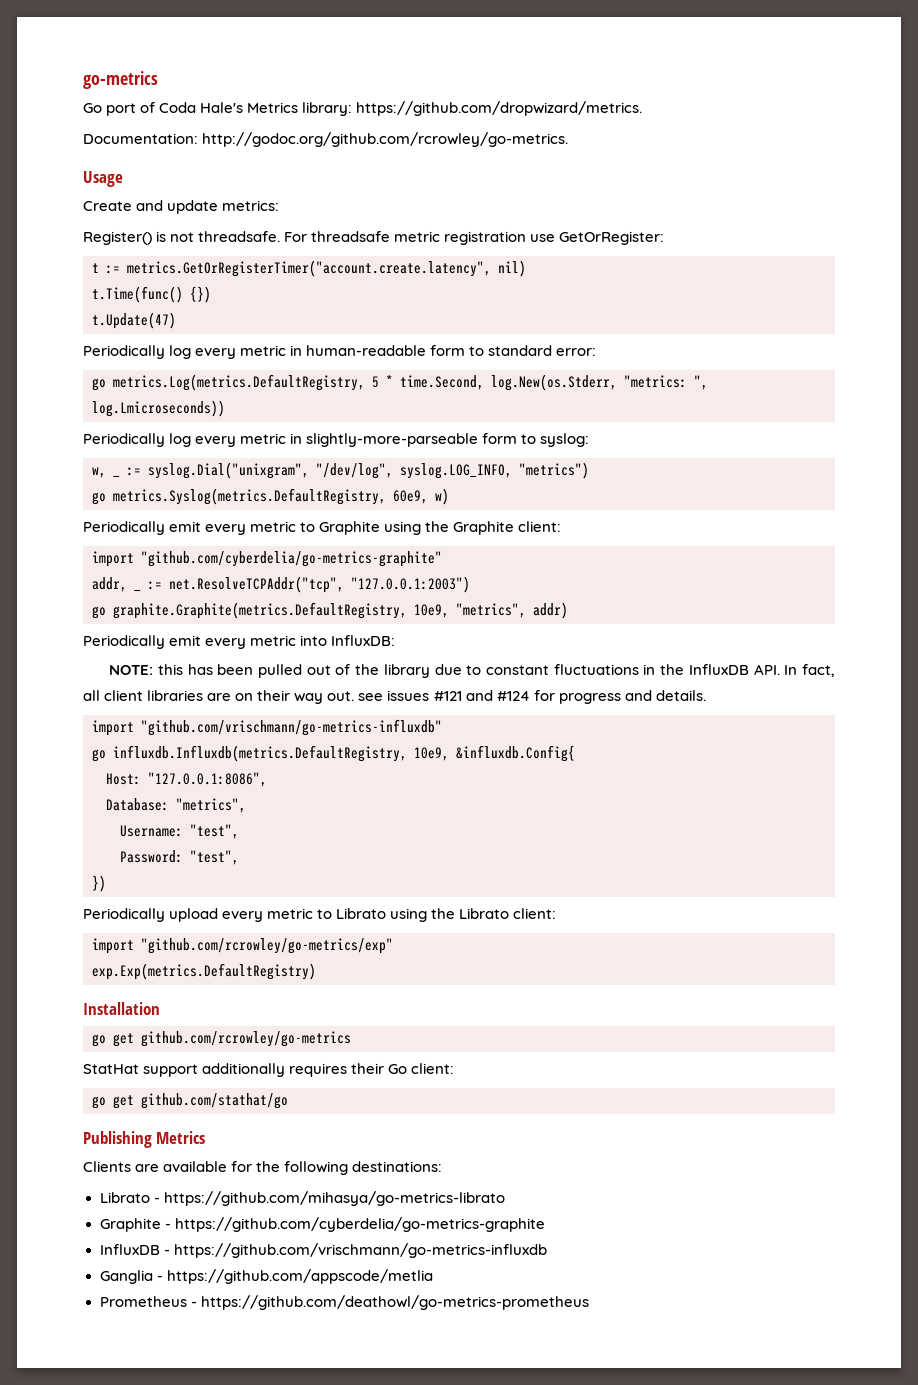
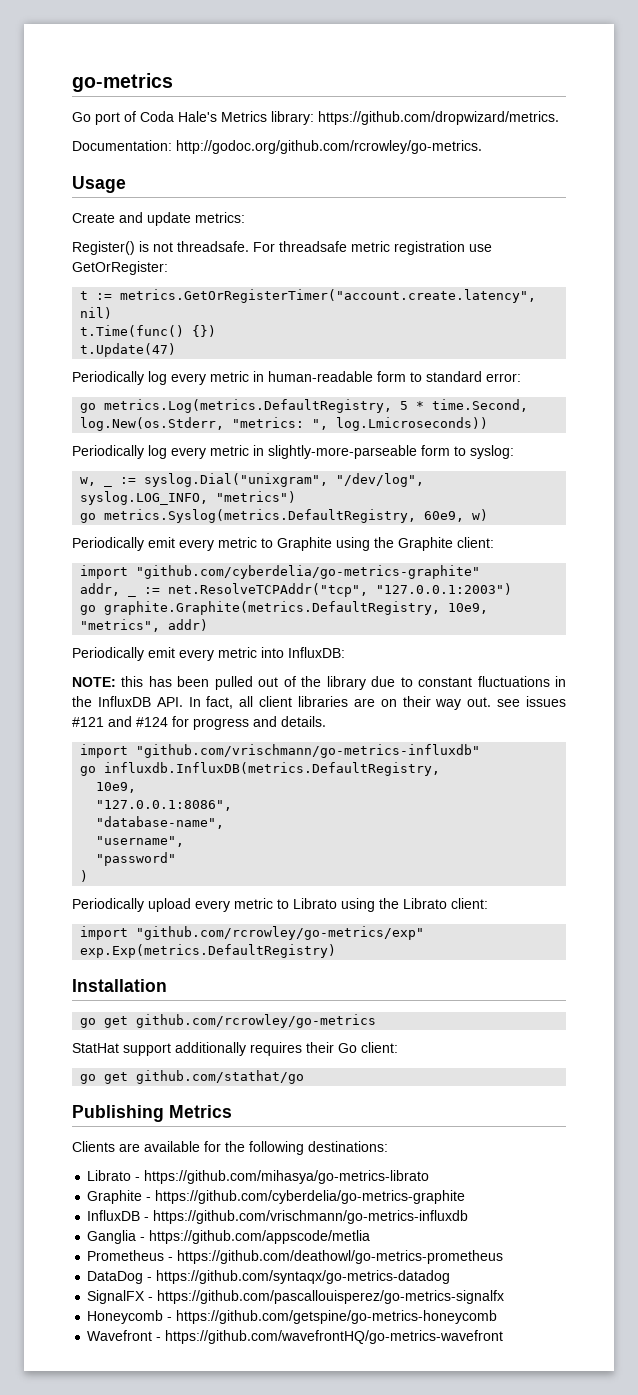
[113,745,575,762] [106,773,141,785] influxdb.Influxdb(metrics.DefaultRegistry, 10e9, &influxdb.Config{ // Host: -> [104,762,441,776] [96,782,137,793] influxdb.InfluxDB(metrics.DefaultRegistry, // 10e9, //
[106,798,246,813] [120,824,239,839] [120,850,239,865] [92,875,106,892] Database: "metrics", // Username: "test", // Password: "test", // }) -> [96,816,225,829] [96,836,185,847] [96,852,177,866] [80,870,89,882] "database-name", // "username", // "password" // )
(589, 1302) none -> [87,1270,451,1284] [87,1290,505,1304] [87,1310,498,1324] [87,1330,504,1344] // DataDog - https://github.com/syntaqx/go-metrics-datadog // SignalFX - https://github.com/pascallouisperez/go-metrics-signalfx // Honeycomb - https://github.com/getspine/go-metrics-honeycomb // Wavefront - https://github.com/wavefrontHQ/go-metrics-wavefront

